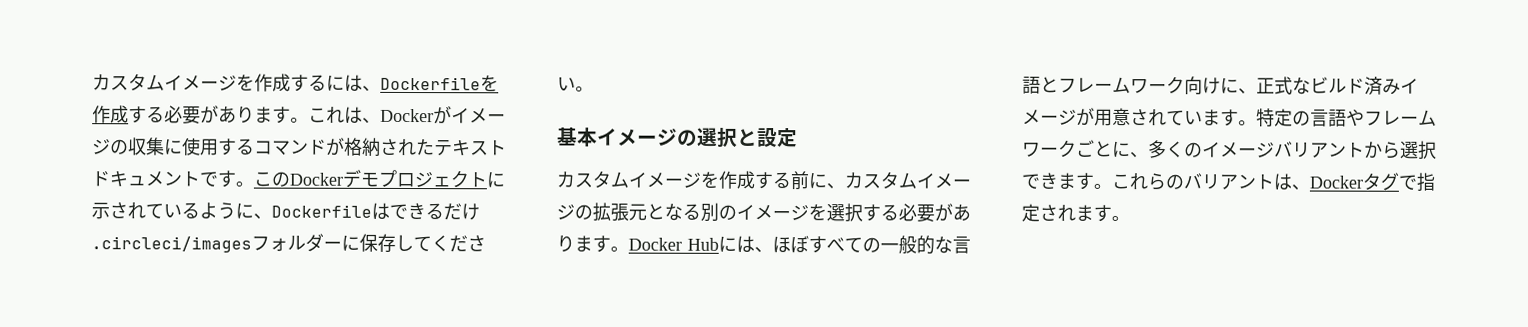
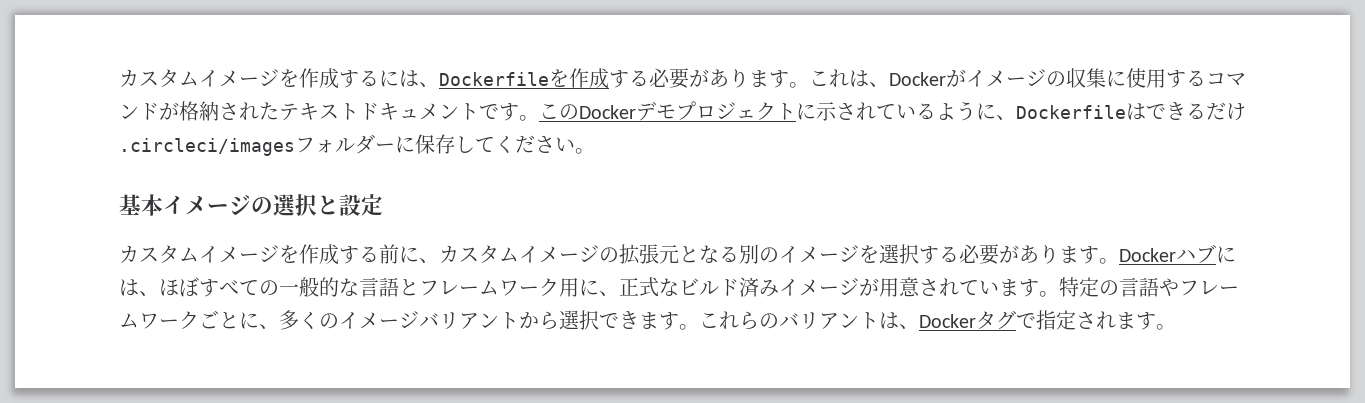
[687,237,719,251] Hub -> [1176,244,1216,263] ハブ
[1184,76,1221,95] 向け -> [559,278,579,297] 用

